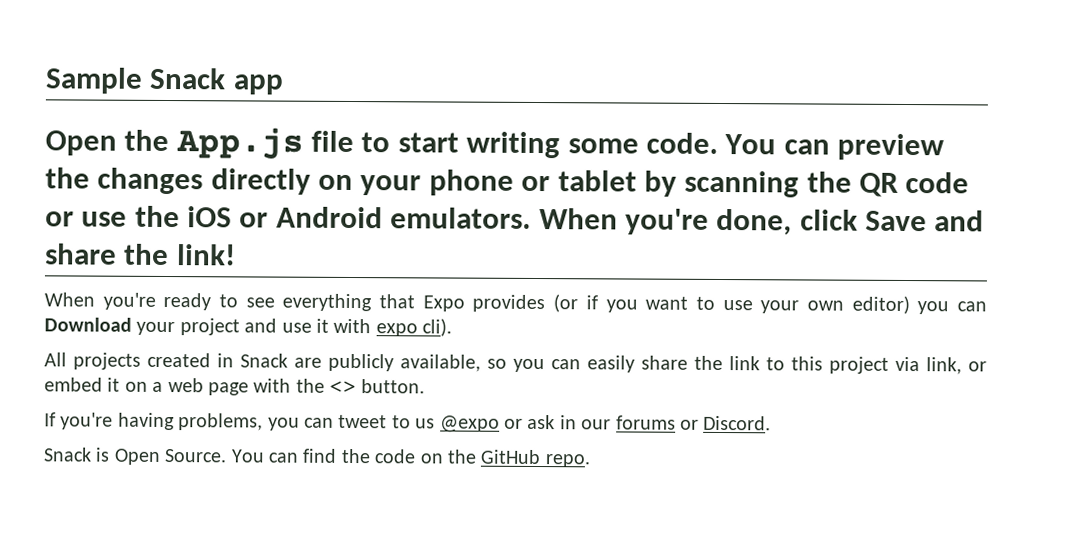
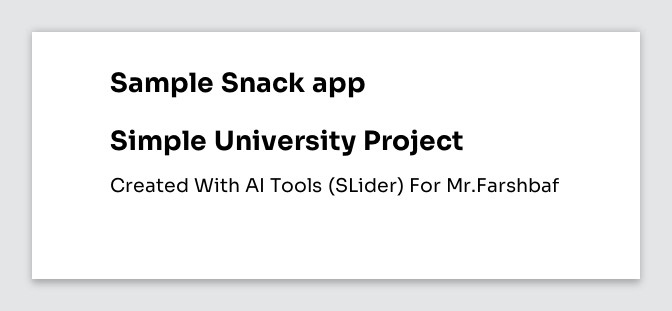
[45,127,945,161] [45,167,970,198] [45,205,985,236] [45,243,236,266] [44,292,988,315] [44,317,453,337] [44,352,987,375] [44,377,425,396] [44,412,772,433] [43,447,591,468] Open the App.js file to start writing some code. You can preview the changes directly on your phone or tablet by scanning the QR code or use the iOS or Android emulators. When you're done, click Save and share the link! // When you're ready to see everything that Expo provides (or if you want to use your own editor) you can Download your project and use it with expo cli). // All projects created in Snack are publicly available, so you can easily share the link to this project via link, or embed it on a web page with the <> button. // If you're having problems, you can tweet to us @expo or ask in our forums or Discord. // Snack is Open Source. You can find the code on the GitHub repo. -> [110,129,465,156] [110,177,559,196] Simple University Project // Created With AI Tools (SLider) For Mr.Farshbaf

